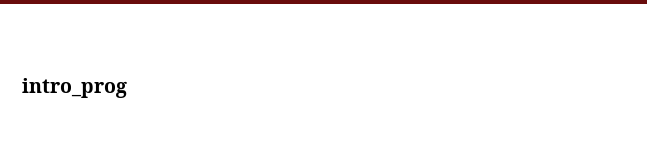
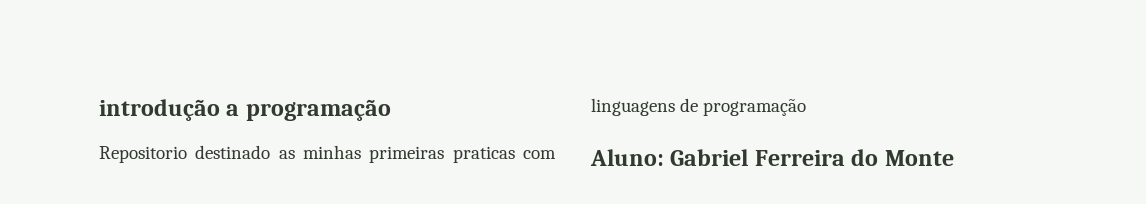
[22,78,127,98] intro_prog -> [99,99,391,121] [99,145,556,163] [591,98,807,116] [590,149,954,166] introdução a programação // Repositorio destinado as minhas primeiras praticas com linguagens de programação // Aluno: Gabriel Ferreira do Monte

